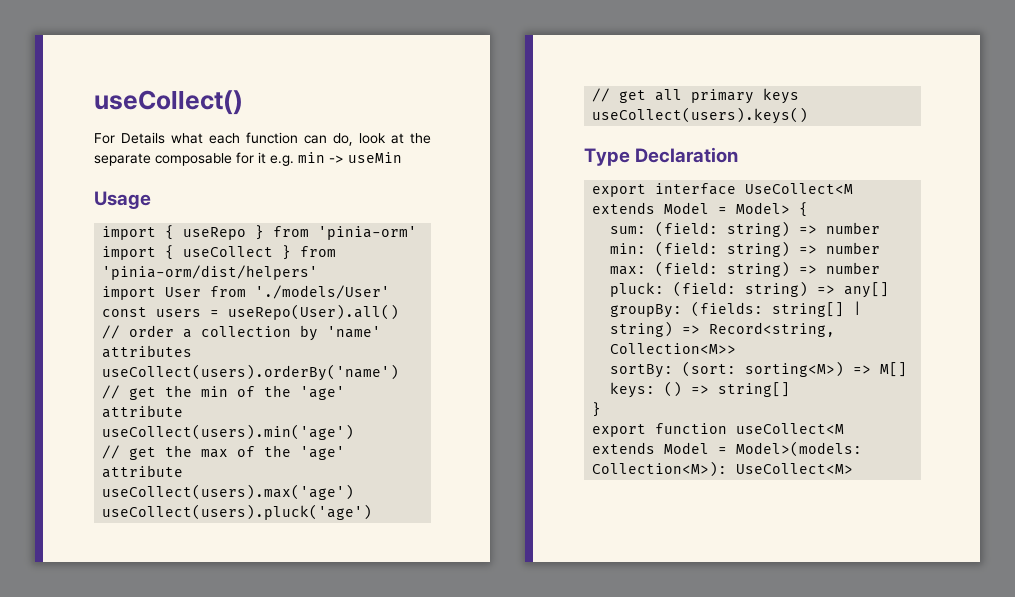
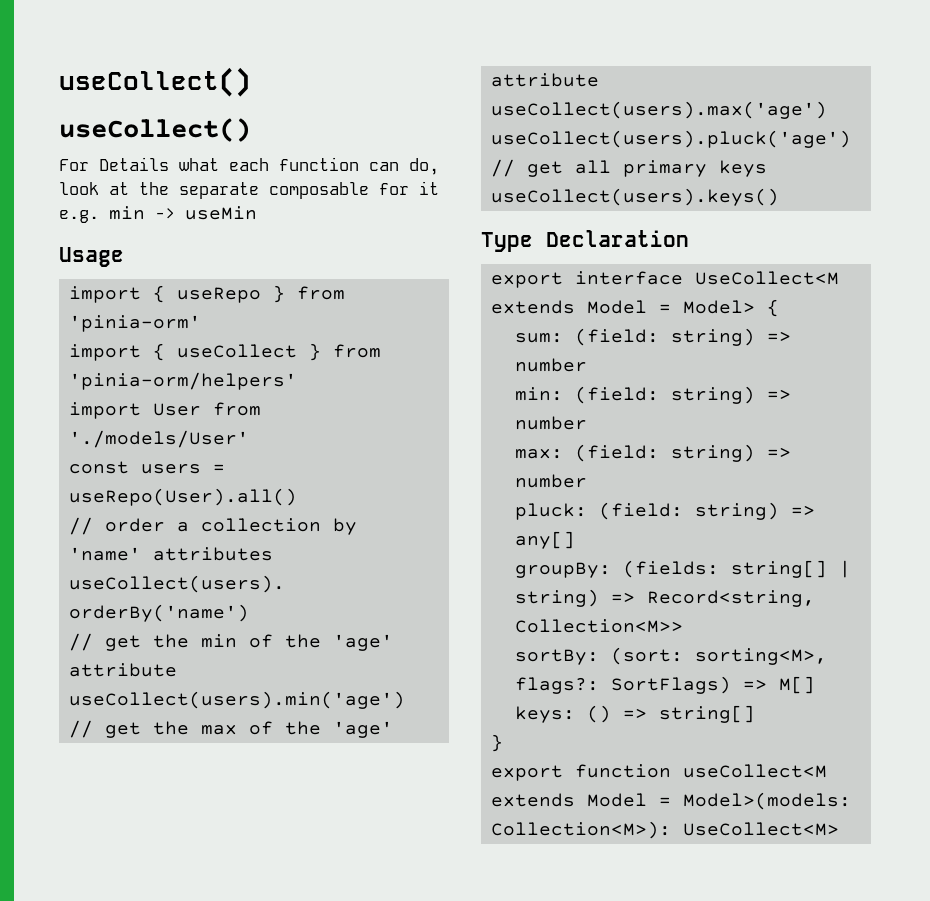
[94,90,243,115] useCollect() -> [59,67,251,97] [59,118,251,142] useCollect() // useCollect()
[102,265,319,280] 'pinia-orm/dist/helpers' -> [68,372,297,390] 'pinia-orm/helpers'
[745,361,845,377] sorting<M>) -> [694,648,827,665] [514,676,731,694] sorting<M>, flags?: SortFlags)

